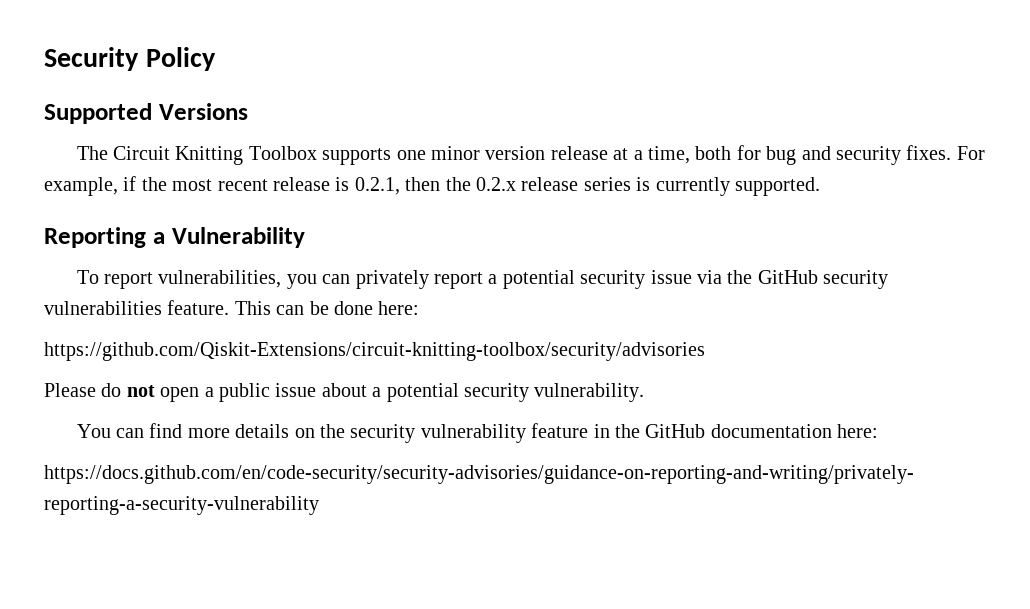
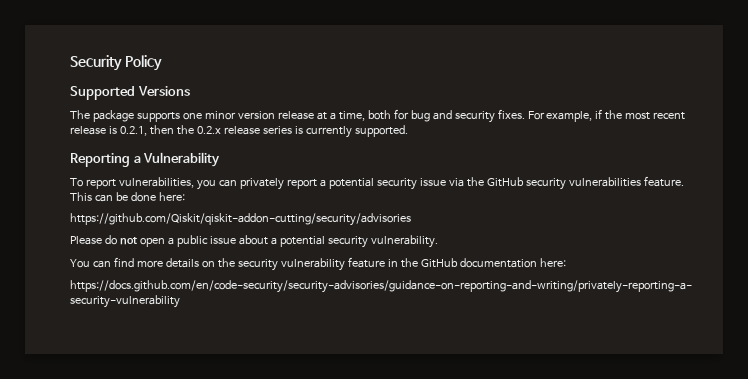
[112,146,317,165] Circuit Knitting Toolbox -> [92,110,134,122] package
[44,342,705,361] https://github.com/Qiskit-Extensions/circuit-knitting-toolbox/security/advisories -> [70,213,411,226] https://github.com/Qiskit/qiskit-addon-cutting/security/advisories

